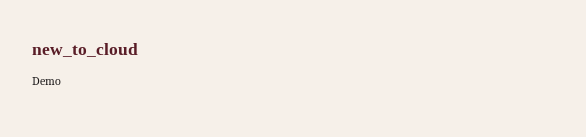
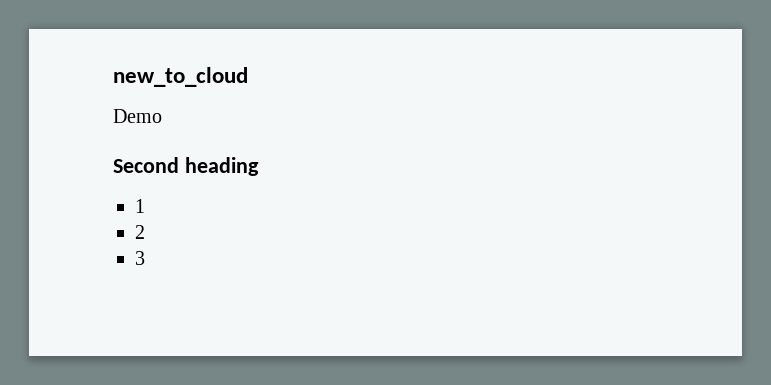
(61, 81) none -> [113,157,259,176] [135,199,145,213] [135,225,145,239] [135,251,145,265] // Second heading // 1 // 2 // 3

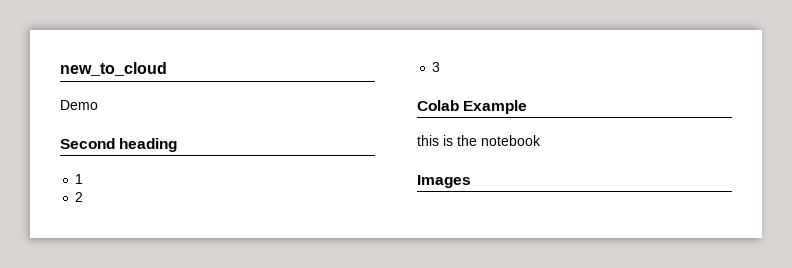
(145, 258) none -> [417,100,528,114] [417,135,541,146] [417,175,471,188] // Colab Example // this is the notebook // Images

